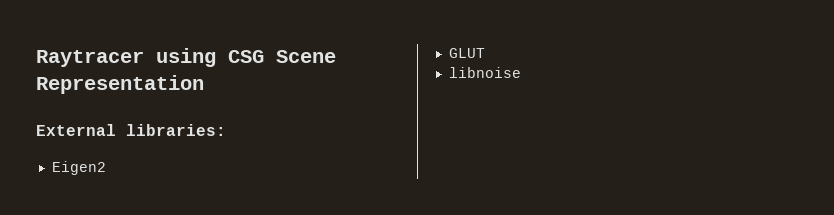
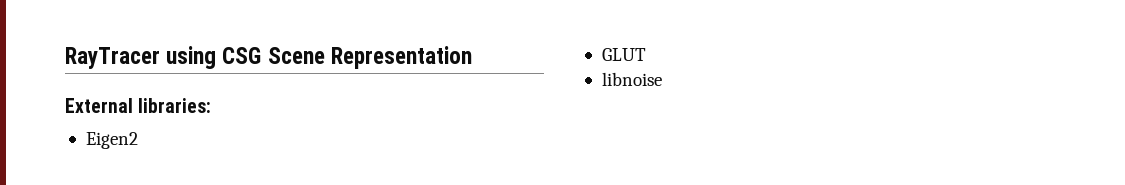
[36,50,144,67] Raytracer -> [65,47,160,69] RayTracer

